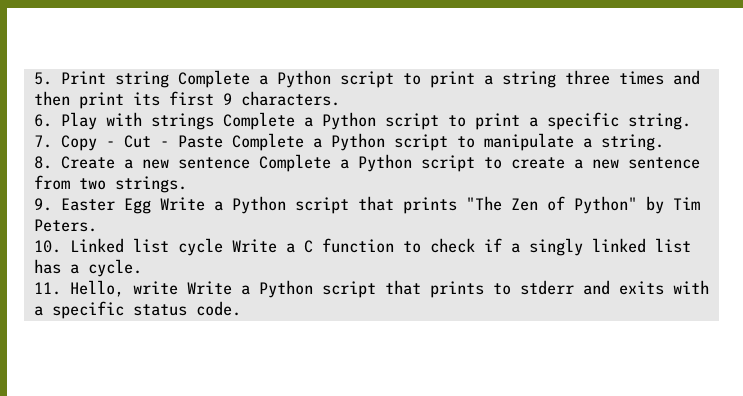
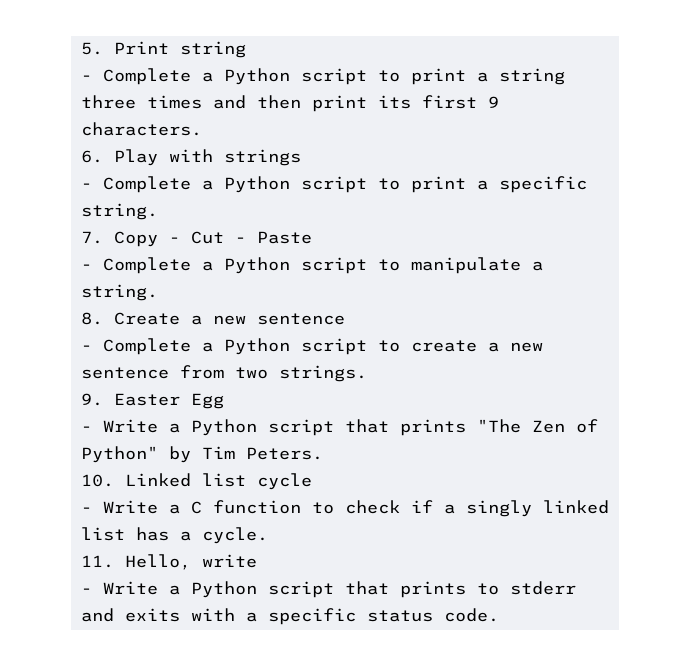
(169, 79) none -> [80,75,92,81] // -
(214, 121) none -> [80,183,92,189] // -
(223, 141) none -> [80,264,92,270] // -
(250, 163) none -> [80,345,92,351] // -
(151, 206) none -> [80,426,92,432] // -
(223, 247) none -> [80,507,92,513] // -
(178, 288) none -> [80,588,92,594] // -

